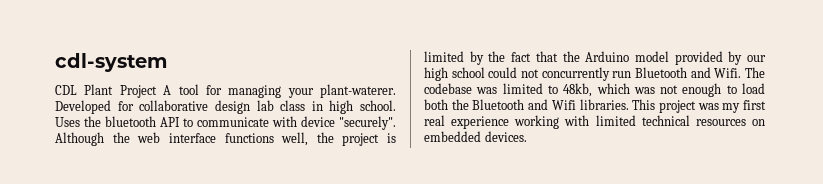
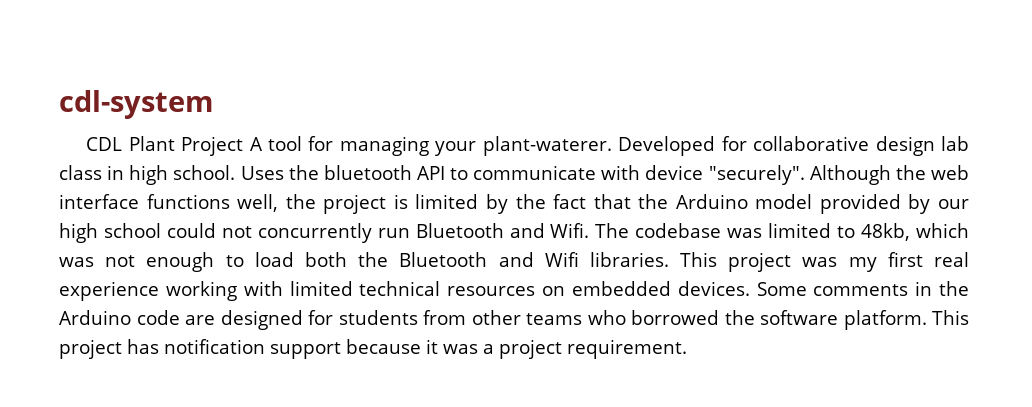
(527, 136) none -> [756,281,970,296] [59,310,969,330] [59,339,687,359] Some comments in the Arduino code are designed for students from other teams who borrowed the software platform. This project has notification support because it was a project requirement.

